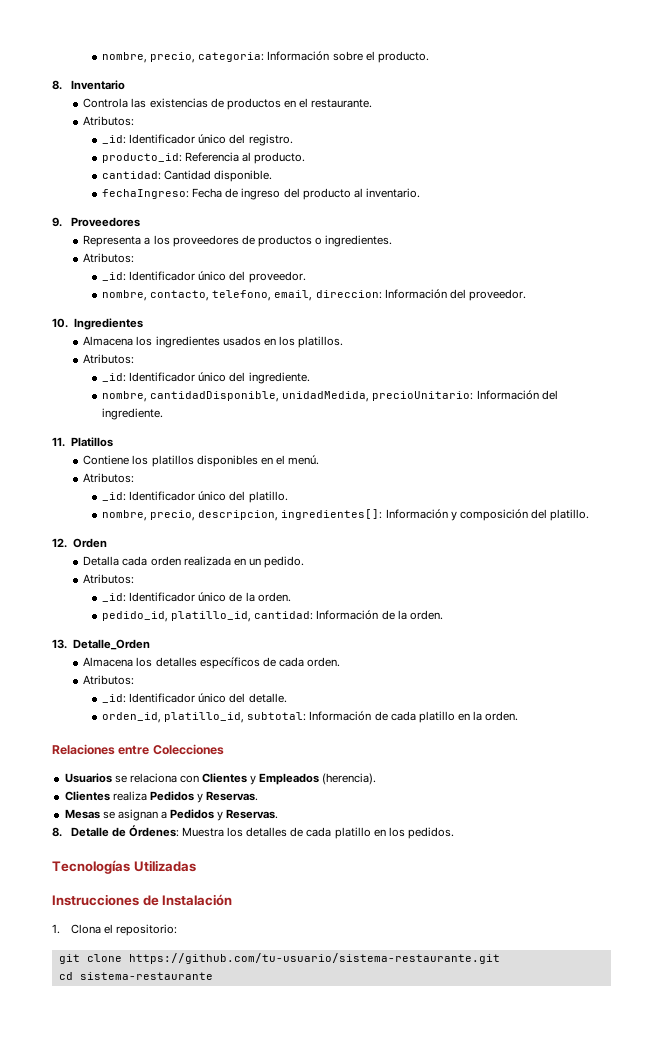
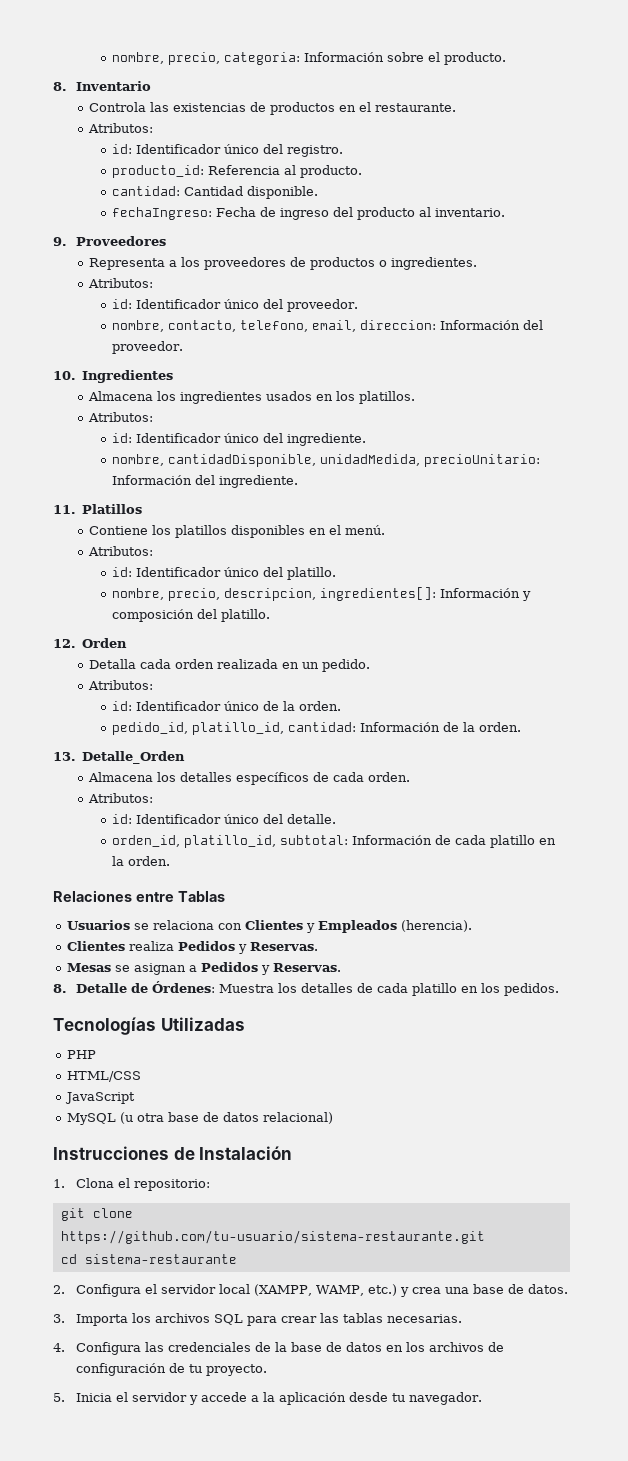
[102,135,127,144] _id: -> [112,144,133,154] id:
[102,272,127,281] _id: -> [112,299,133,309] id:
[102,373,127,382] _id: -> [112,433,133,443] id:
[102,492,127,501] _id: -> [112,567,133,577] id:
[102,593,127,602] _id: -> [112,701,133,711] id:
[102,694,127,703] _id: -> [112,814,133,824] id:
[152,744,224,755] Colecciones -> [177,891,225,902] Tablas
(196, 866) none -> [66,1050,96,1059] [66,1071,141,1082] [64,1092,135,1104] [66,1112,333,1125] // PHP // HTML/CSS // JavaScript // MySQL (u otra base de datos relacional)
(213, 976) none -> [53,1284,568,1297] [53,1313,462,1326] [53,1342,504,1355] [75,1363,267,1376] [53,1392,482,1405] // 2. Configura el servidor local (XAMPP, WAMP, etc.) y crea una base de datos. // 3. Importa los archivos SQL para crear las tablas necesarias. // 4. Configura las credenciales de la base de datos en los archivos de configuración de tu proyecto. // 5. Inicia el servidor y accede a la aplicación desde tu navegador.

